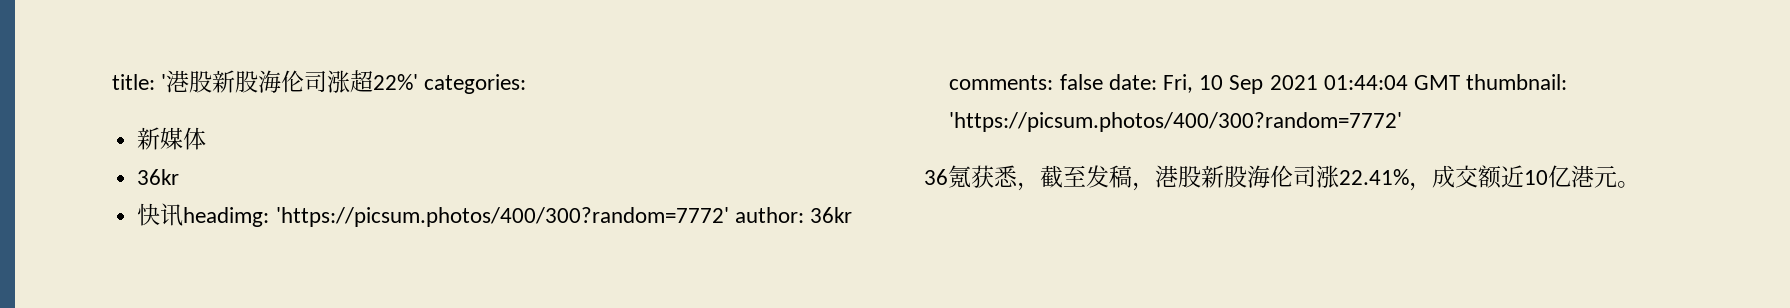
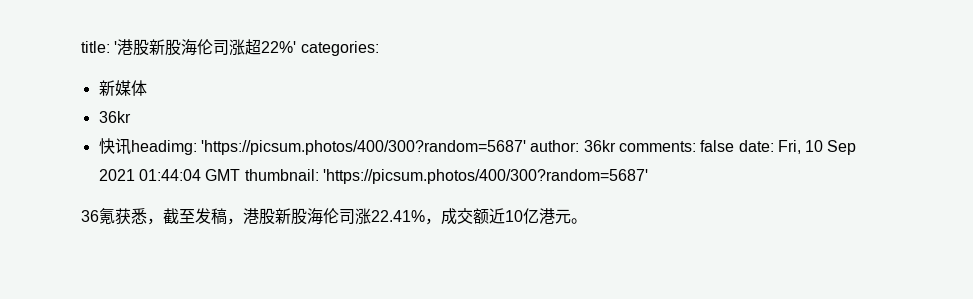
[275,207,729,227] 'https://picsum.photos/400/300?random=7772' -> [200,140,526,155] 'https://picsum.photos/400/300?random=5687'
[949,112,1403,132] 'https://picsum.photos/400/300?random=7772' -> [322,169,648,184] 'https://picsum.photos/400/300?random=5687'

